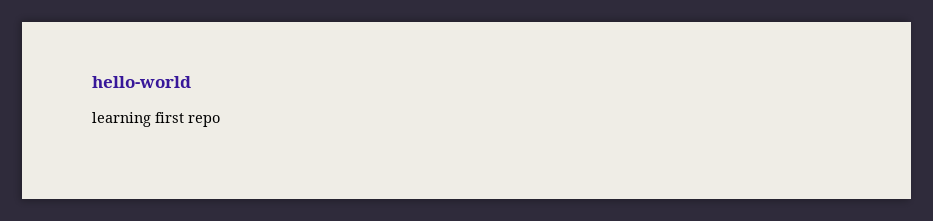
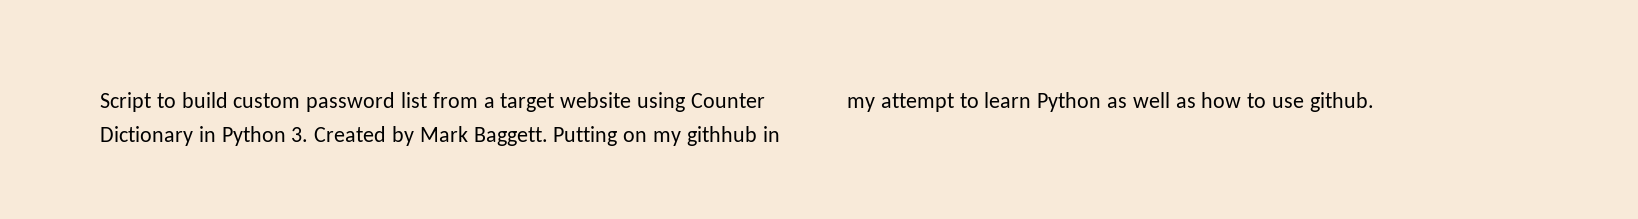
[92,76,191,88] [92,112,220,127] hello-world // learning first repo -> [100,92,765,112] [100,126,780,146] [847,92,1374,112] Script to build custom password list from a target website using Counter Dictionary in Python 3. Created by Mark Baggett. Putting on my githhub in my attempt to learn Python as well as how to use github.

